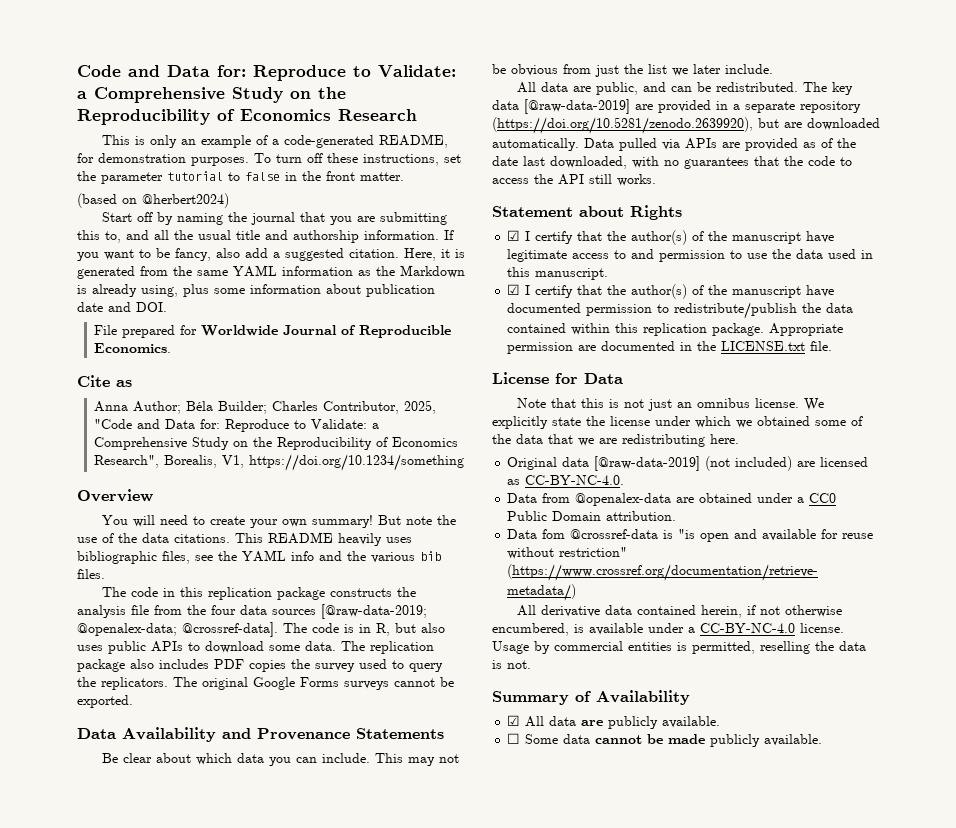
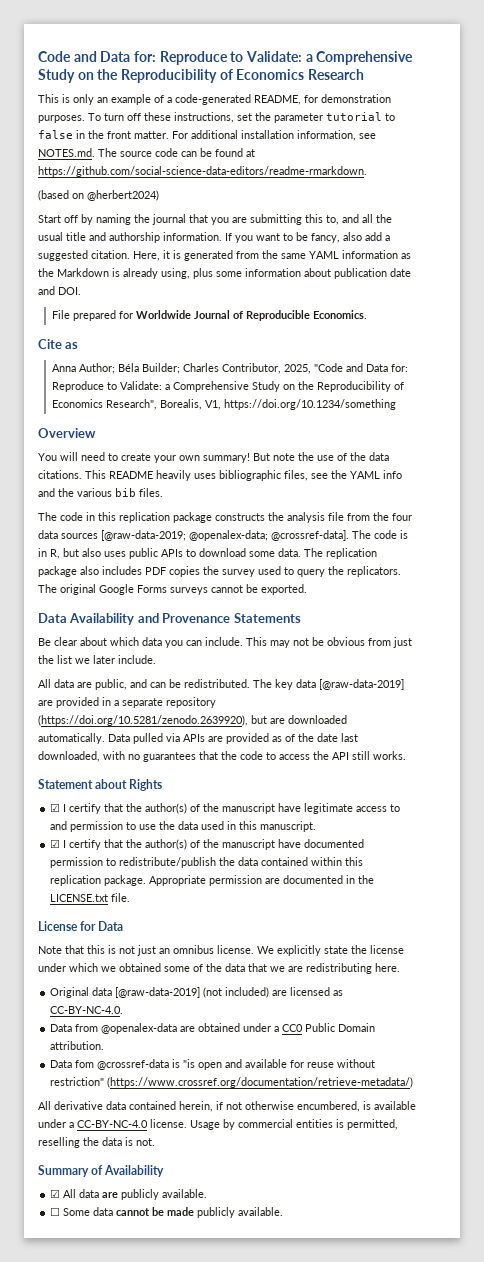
(404, 176) none -> [172,130,376,141] [38,148,255,157] [38,166,367,177] For additional installation information, see NOTES.md. The source code can be found at https://github.com/social-science-data-editors/readme-rmarkdown.

